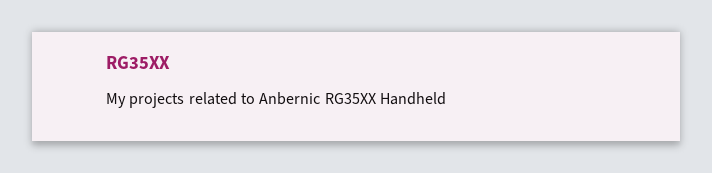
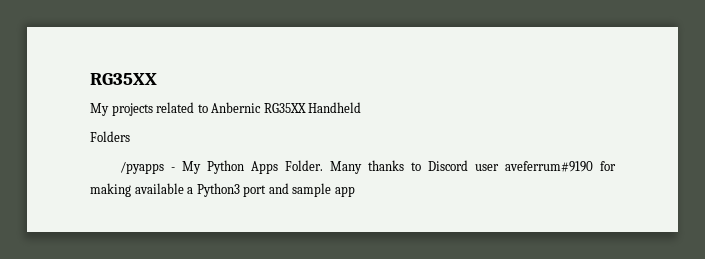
(446, 98) none -> [90,131,130,142] [119,160,617,174] [90,183,355,197] // Folders // /pyapps - My Python Apps Folder. Many thanks to Discord user aveferrum#9190 for making available a Python3 port and sample app

